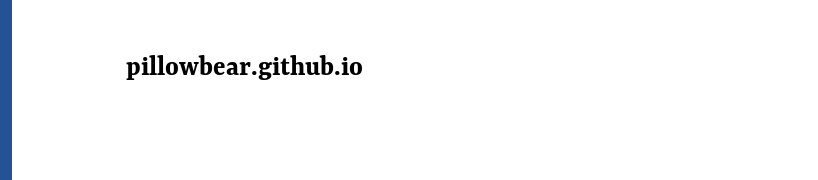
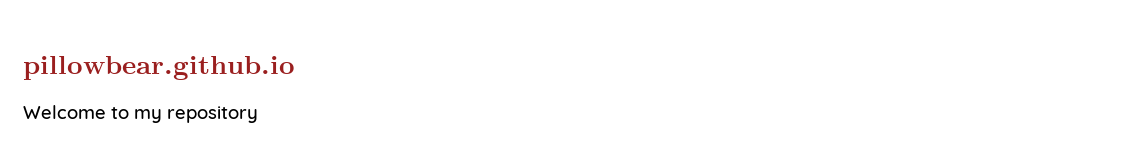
(363, 67) none -> [23,105,258,123] // Welcome to my repository

